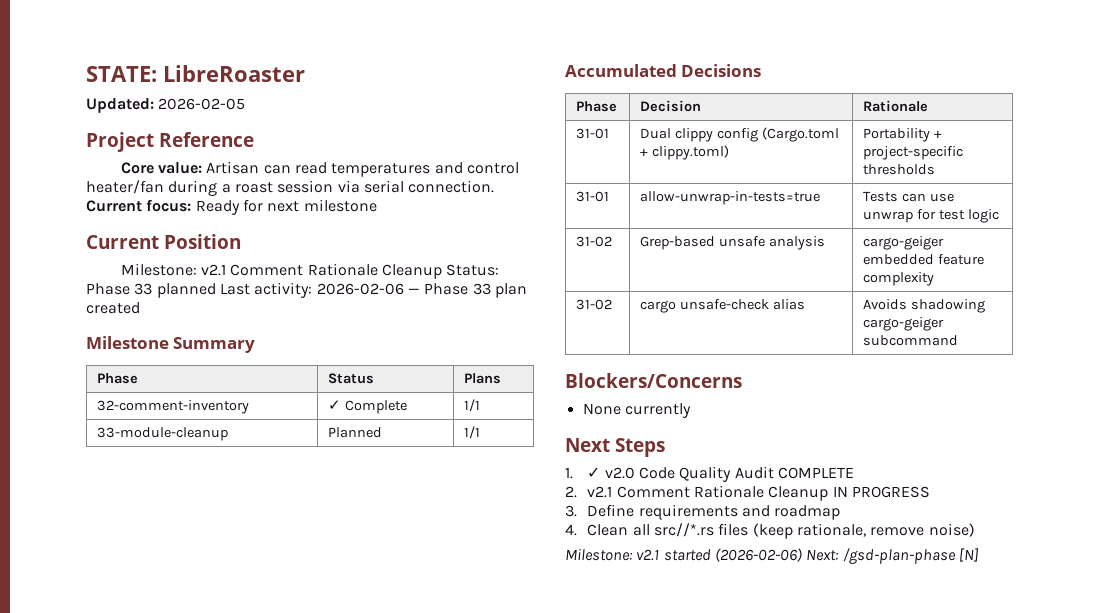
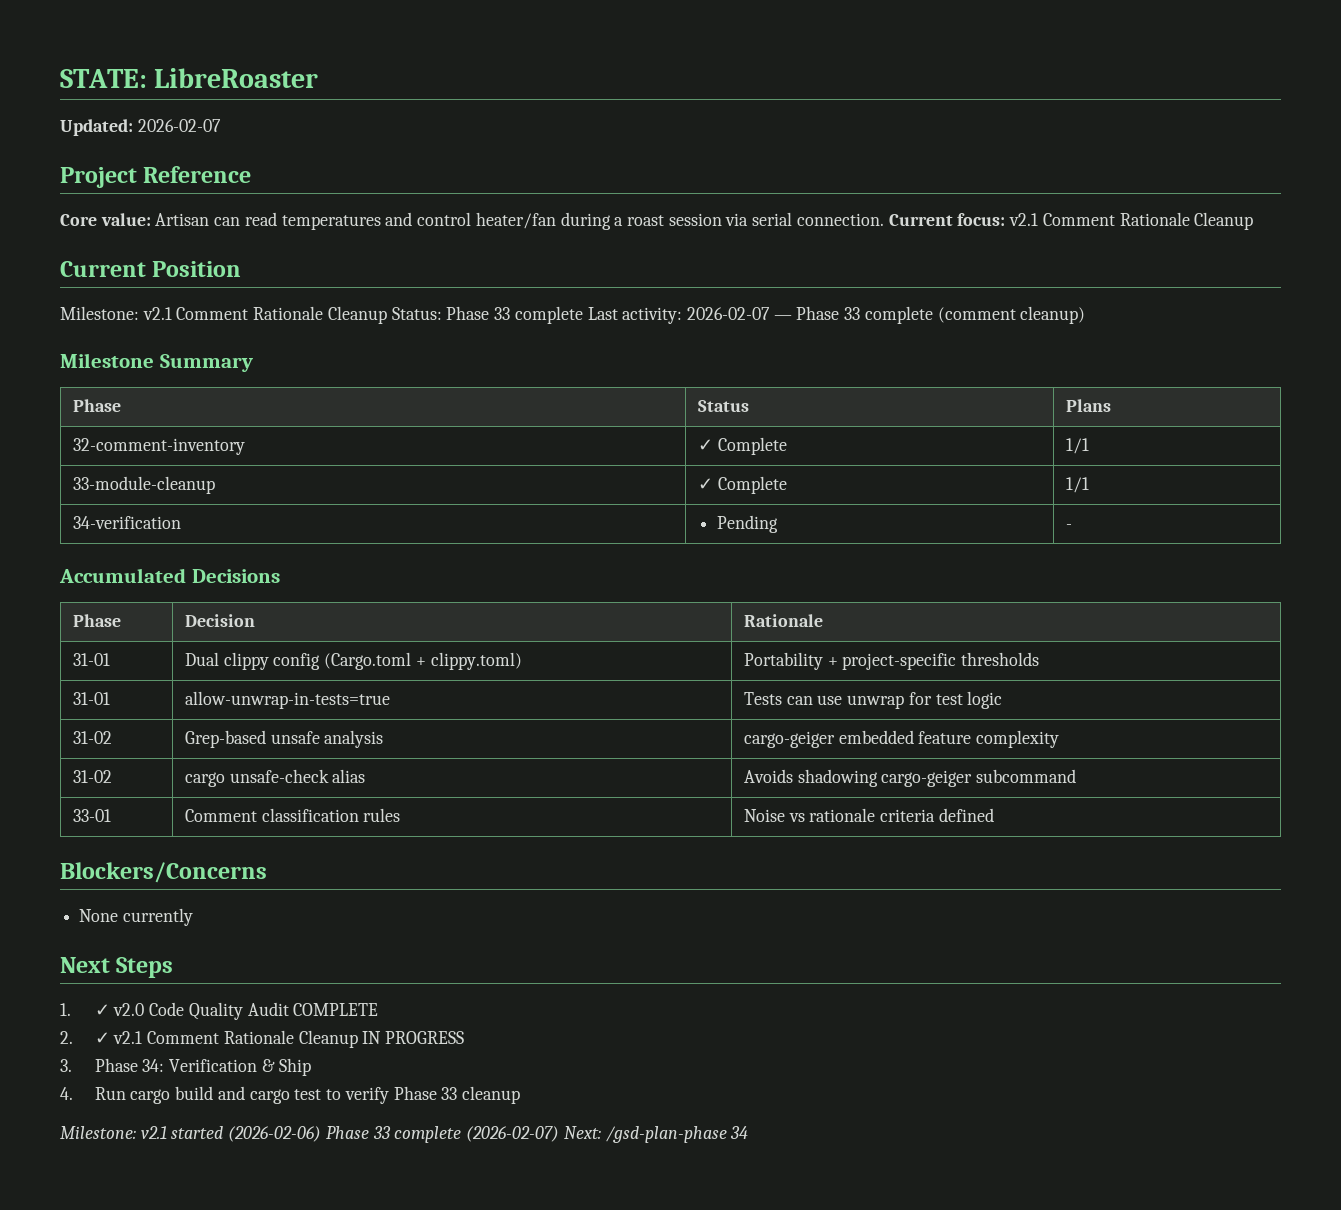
[158,98,246,110] 2026-02-05 -> [137,119,221,132] 2026-02-07
[195,199,377,215] Ready for next milestone -> [1009,212,1254,230] v2.1 Comment Rationale Cleanup
[156,283,216,298] planned -> [514,306,583,324] complete
[316,283,404,295] 2026-02-06 -> [686,307,770,320] 2026-02-07
[494,283,527,298] [86,302,140,314] plan created -> [864,306,1086,324] complete (comment cleanup)
[328,427,383,438] [464,426,481,439] Planned | 1/1 -> [697,476,787,494] [1065,477,1089,493] [72,516,181,529] [717,515,779,533] [1065,524,1072,529] ✓ Complete | 1/1 // 34-verification | Pending | -
(959, 340) none -> [72,809,111,822] [184,808,401,822] [743,808,994,822] // 33-01 | Comment classification rules | Noise vs rationale criteria defined
(577, 492) none -> [94,1032,110,1044] ✓
[587,504,841,520] [565,523,975,539] Define requirements and roadmap // 4. Clean all src//*.rs files (keep rationale, remove noise) -> [94,1058,311,1076] [60,1086,520,1104] Phase 34: Verification & Ship // 4. Run cargo build and cargo test to verify Phase 33 cleanup
(802, 555) none -> [325,1126,560,1143] Phase 33 complete (2026-02-07)
[958,548,979,562] [N] -> [730,1126,749,1139] 34

